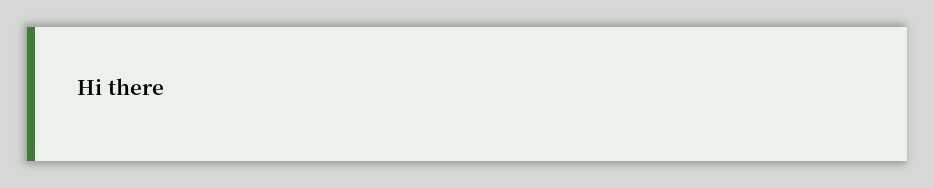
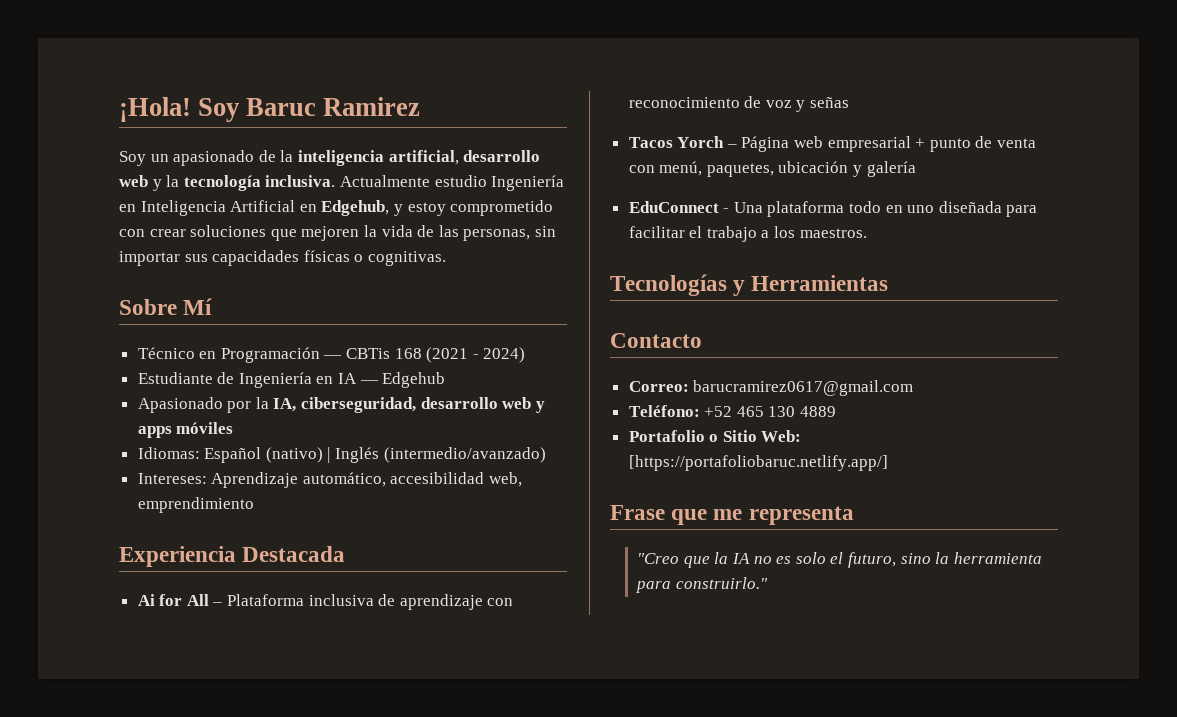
[77,78,164,95] Hi there -> [119,97,421,122] [119,150,541,166] [119,175,565,191] [119,200,554,216] [119,225,556,241] [119,250,446,266] [119,298,213,315] [137,347,526,363] [137,372,446,388] [137,397,545,413] [137,422,234,438] [137,447,546,463] [137,472,523,488] [137,497,254,513] [119,546,346,567] [137,594,514,610] [628,96,850,112] [628,136,1037,152] [628,161,916,177] [628,201,1038,217] [628,226,867,242] [610,274,889,296] [610,333,702,348] [628,380,914,396] [628,405,837,417] [628,430,802,442] [628,455,888,471] [610,505,854,525] [637,552,1042,568] [636,577,768,593] ¡Hola! Soy Baruc Ramirez // Soy un apasionado de la inteligencia artificial, desarrollo web y la tecnología inclusiva. Actualmente estudio Ingeniería en Inteligencia Artificial en Edgehub, y estoy comprometido con crear soluciones que mejoren la vida de las personas, sin importar sus capacidades físicas o cognitivas. // Sobre Mí // Técnico en Programación — CBTis 168 (2021 - 2024) // Estudiante de Ingeniería en IA — Edgehub // Apasionado por la IA, ciberseguridad, desarrollo web y apps móviles // Idiomas: Español (nativo) | Inglés (intermedio/avanzado) // Intereses: Aprendizaje automático, accesibilidad web, emprendimiento // Experiencia Destacada // Ai for All – Plataforma inclusiva de aprendizaje con reconocimiento de voz y señas // Tacos Yorch – Página web empresarial + punto de venta con menú, paquetes, ubicación y galería // EduConnect - Una plataforma todo en uno diseñada para facilitar el trabajo a los maestros. // Tecnologías y Herramientas // Contacto // Correo: barucramirez0617@gmail.com // Teléfono: +52 465 130 4889 // Portafolio o Sitio Web: [https://portafoliobaruc.netlify.app/] // Frase que me representa // "Creo que la IA no es solo el futuro, sino la herramienta para construirlo."

